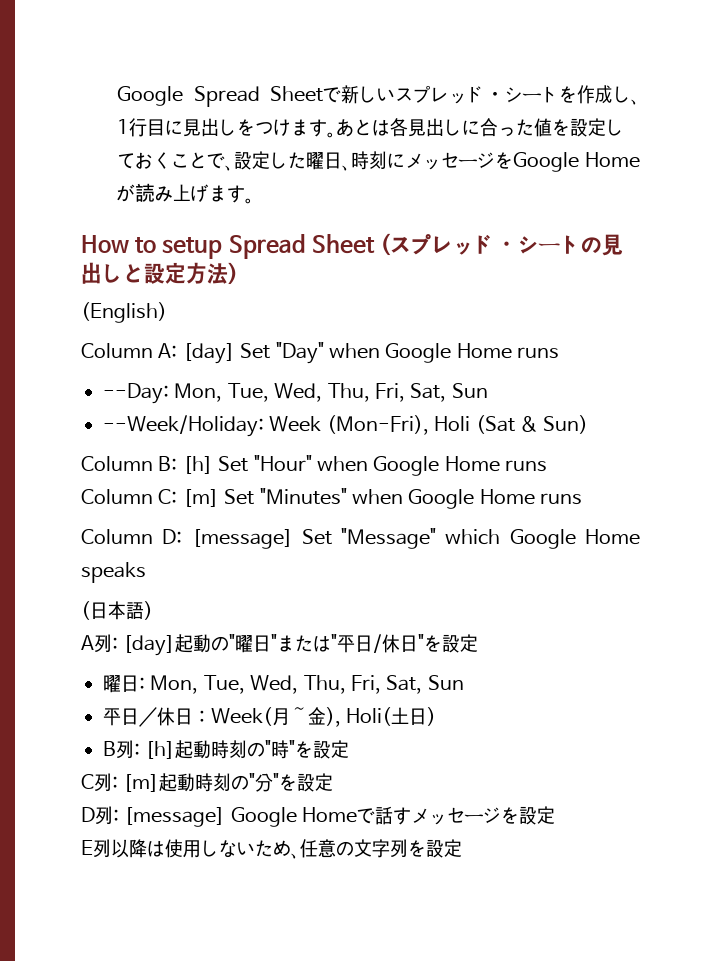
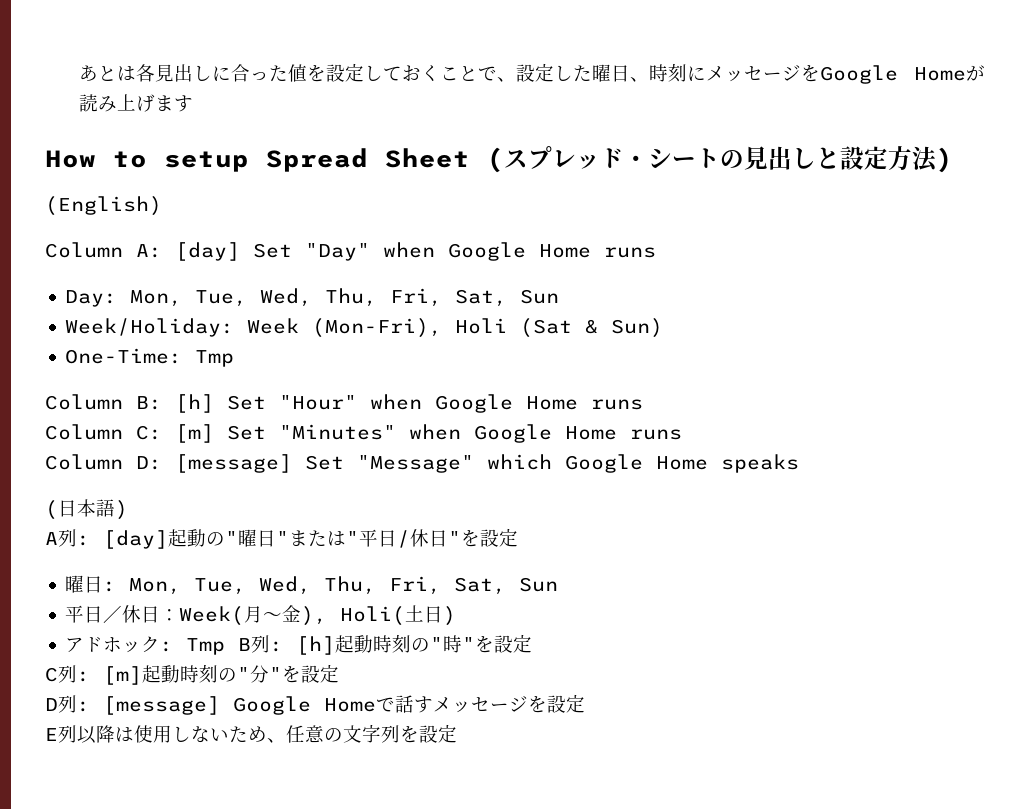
[117,85,641,107] [117,118,337,138] Google Spread Sheetで新しいスプレッド・シートを作成し、1行目に見出しをつけます。 -> (79, 73) none
[245,198,255,204] 。 -> (194, 103) none
[103,383,488,404] [103,415,264,437] --Day: Mon, Tue, Wed, Thu, Fri, Sat, Sun // --Week/Holiday: -> [65,288,560,307] [65,318,235,337] Day: Mon, Tue, Wed, Thu, Fri, Sat, Sun // Week/Holiday:
(589, 424) none -> [65,348,235,367] // One-Time: Tmp
(437, 716) none -> [65,636,226,655] アドホック: Tmp

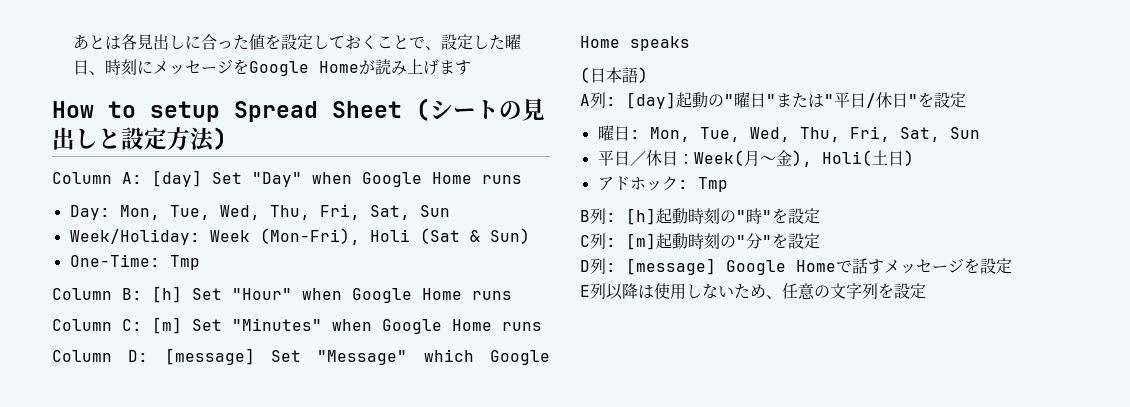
[504,146,648,169] スプレッド・ -> (430, 109) none
[45,196,162,216] // (English) -> (227, 138) none
(226, 646) none -> (728, 184) //

